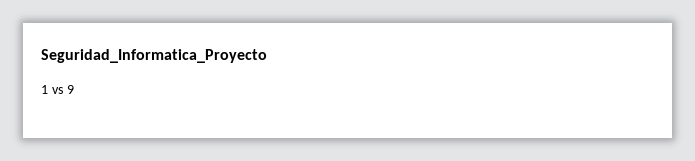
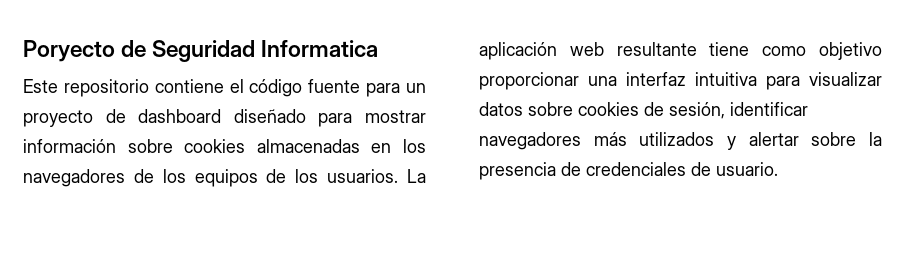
[41,49,267,63] [41,85,74,94] Seguridad_Informatica_Proyecto // 1 vs 9 -> [23,40,379,62] [23,79,426,97] [23,109,426,127] [23,139,426,153] [23,169,426,187] [479,42,882,60] [479,72,882,90] [479,102,808,119] [479,132,882,150] [479,162,778,180] Poryecto de Seguridad Informatica // Este repositorio contiene el código fuente para un proyecto de dashboard diseñado para mostrar información sobre cookies almacenadas en los navegadores de los equipos de los usuarios. La aplicación web resultante tiene como objetivo proporcionar una interfaz intuitiva para visualizar datos sobre cookies de sesión, identificar navegadores más utilizados y alertar sobre la presencia de credenciales de usuario.

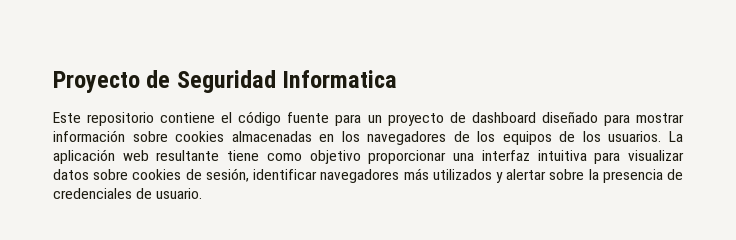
[23,40,115,62] Poryecto -> [53,71,140,93] Proyecto

